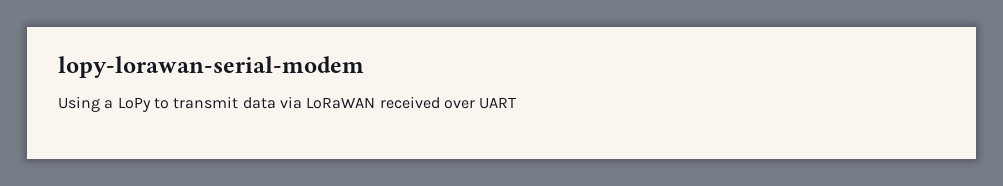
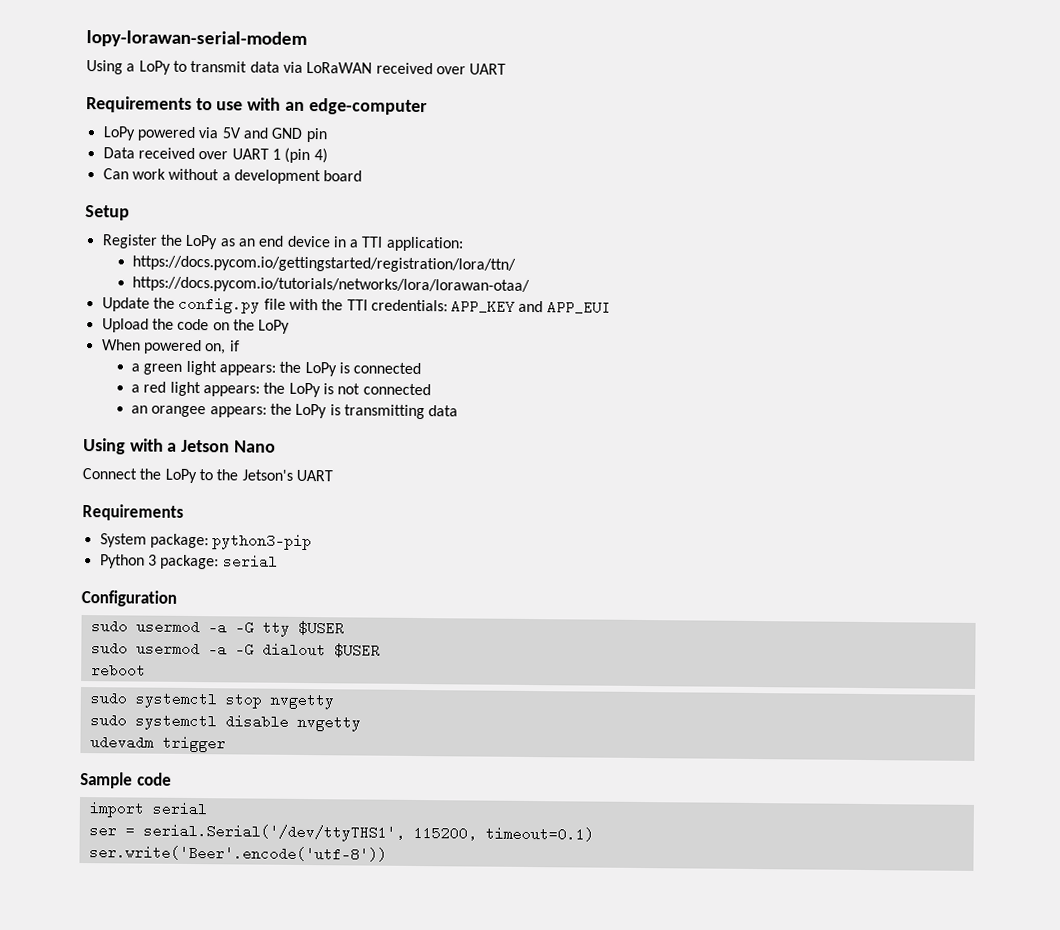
(517, 103) none -> [86,96,428,116] [102,126,327,143] [102,147,328,164] [102,168,363,185] [85,205,130,221] [101,234,464,252] [132,255,517,273] [132,276,531,294] [101,296,611,315] [101,318,291,334] [101,339,240,355] [131,360,422,377] [131,381,431,398] [131,403,459,420] [83,438,276,455] [82,468,333,484] [82,504,184,521] [99,533,313,551] [99,554,278,570] [81,590,177,607] [90,619,344,637] [90,641,380,658] [90,663,146,678] [89,691,334,710] [89,713,361,732] [89,735,226,753] [80,772,172,789] [88,801,207,818] [88,823,594,842] [88,845,387,862] // Requirements to use with an edge-computer // LoPy powered via 5V and GND pin // Data received over UART 1 (pin 4) // Can work without a development board // Setup // Register the LoPy as an end device in a TTI application: // https://docs.pycom.io/gettingstarted/registration/lora/ttn/ // https://docs.pycom.io/tutorials/networks/lora/lorawan-otaa/ // Update the config.py file with the TTI credentials: APP_KEY and APP_EUI // Upload the code on the LoPy // When powered on, if // a green light appears: the LoPy is connected // a red light appears: the LoPy is not connected // an orangee appears: the LoPy is transmitting data // Using with a Jetson Nano // Connect the LoPy to the Jetson's UART // Requirements // System package: python3-pip // Python 3 package: serial // Configuration // sudo usermod -a -G tty $USER // sudo usermod -a -G dialout $USER // reboot // sudo systemctl stop nvgetty // sudo systemctl disable nvgetty // udevadm trigger // Sample code // import serial // ser = serial.Serial('/dev/ttyTHS1', 115200, timeout=0.1) // ser.write('Beer'.encode('utf-8'))

